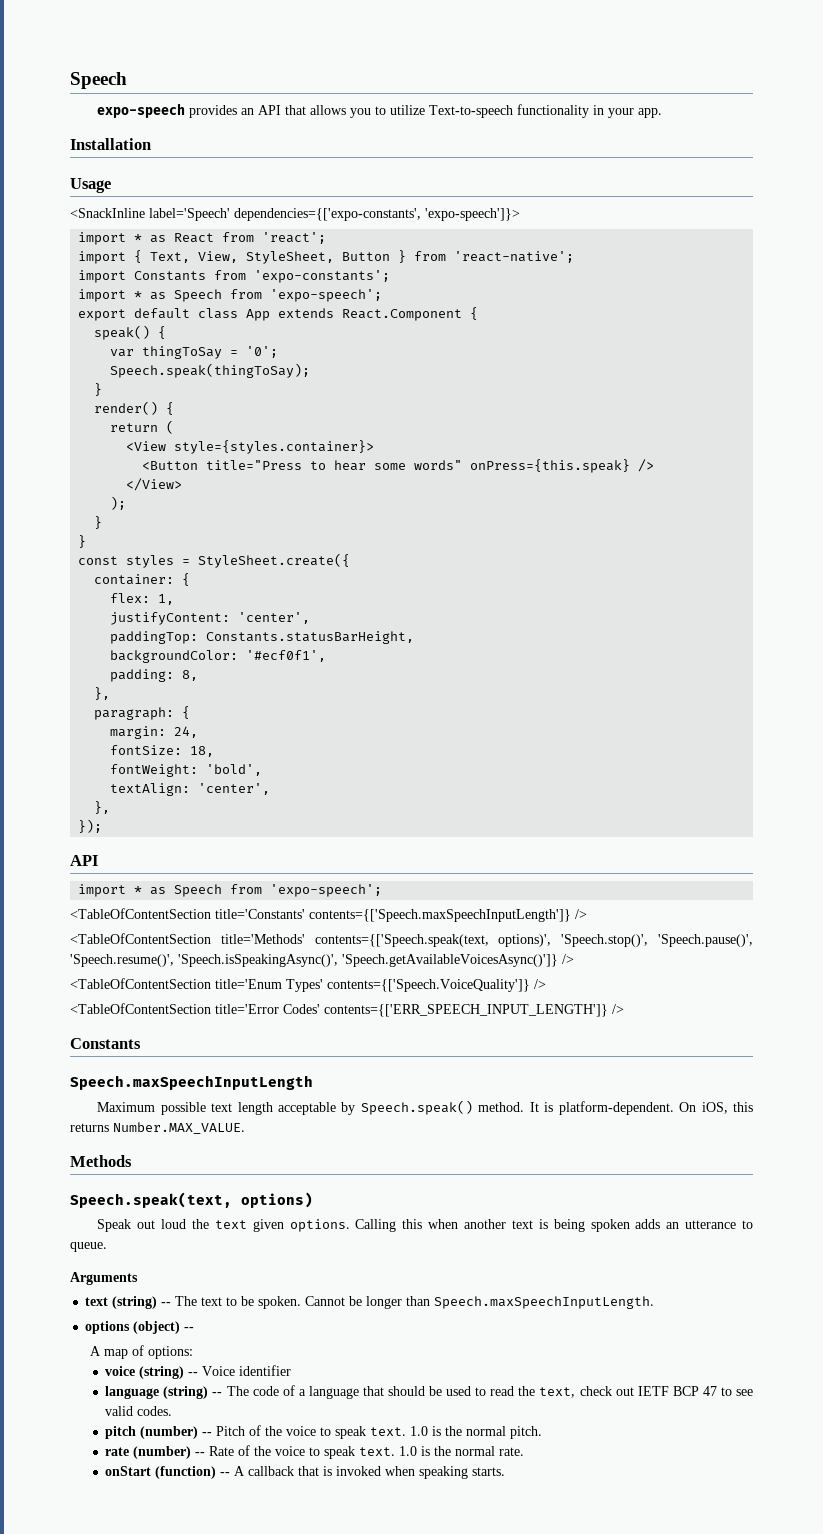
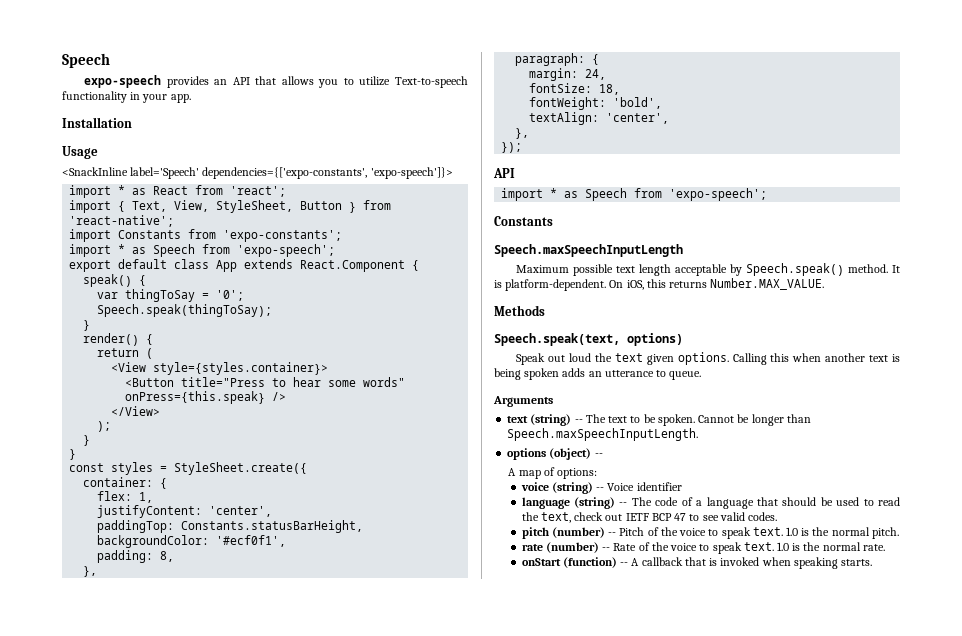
[70,908,587,922] [70,933,753,947] [70,954,574,967] [70,978,546,992] [70,1003,624,1017] // <TableOfContentSection title='Constants' contents={['Speech.maxSpeechInputLength']} /> // <TableOfContentSection title='Methods' contents={['Speech.speak(text, options)', 'Speech.stop()', 'Speech.pause()', 'Speech.resume()', 'Speech.isSpeakingAsync()', 'Speech.getAvailableVoicesAsync()']} /> // <TableOfContentSection title='Enum Types' contents={['Speech.VoiceQuality']} /> // <TableOfContentSection title='Error Codes' contents={['ERR_SPEECH_INPUT_LENGTH']} /> -> (768, 194) none

